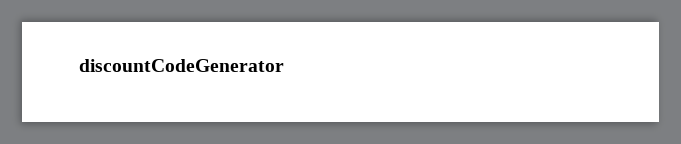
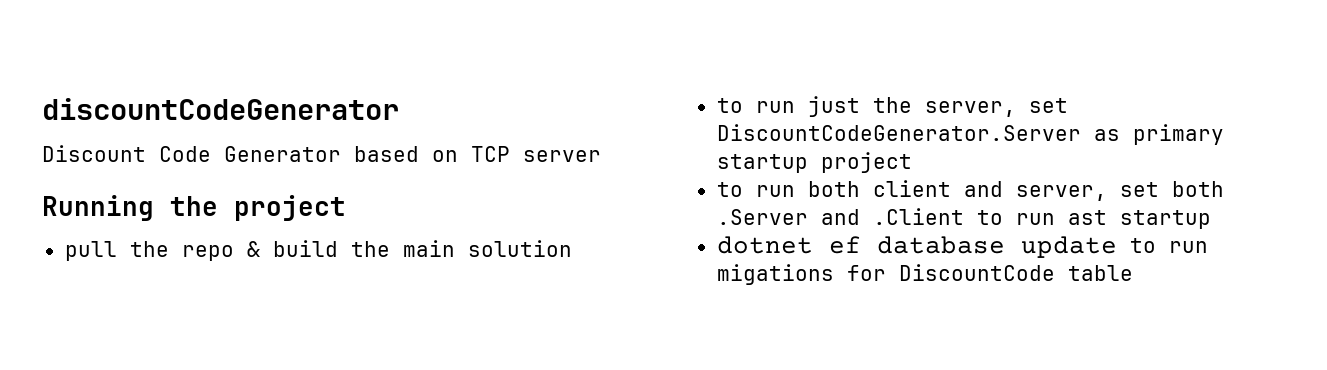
(284, 65) none -> [42,145,601,162] [42,195,346,221] [64,240,572,261] [716,96,1068,117] [716,124,1224,145] [716,152,912,173] [716,180,1224,201] [716,208,1211,229] [716,236,1208,258] [716,264,1133,285] // Discount Code Generator based on TCP server // Running the project // pull the repo & build the main solution // to run just the server, set DiscountCodeGenerator.Server as primary startup project // to run both client and server, set both .Server and .Client to run ast startup // dotnet ef database update to run migations for DiscountCode table

